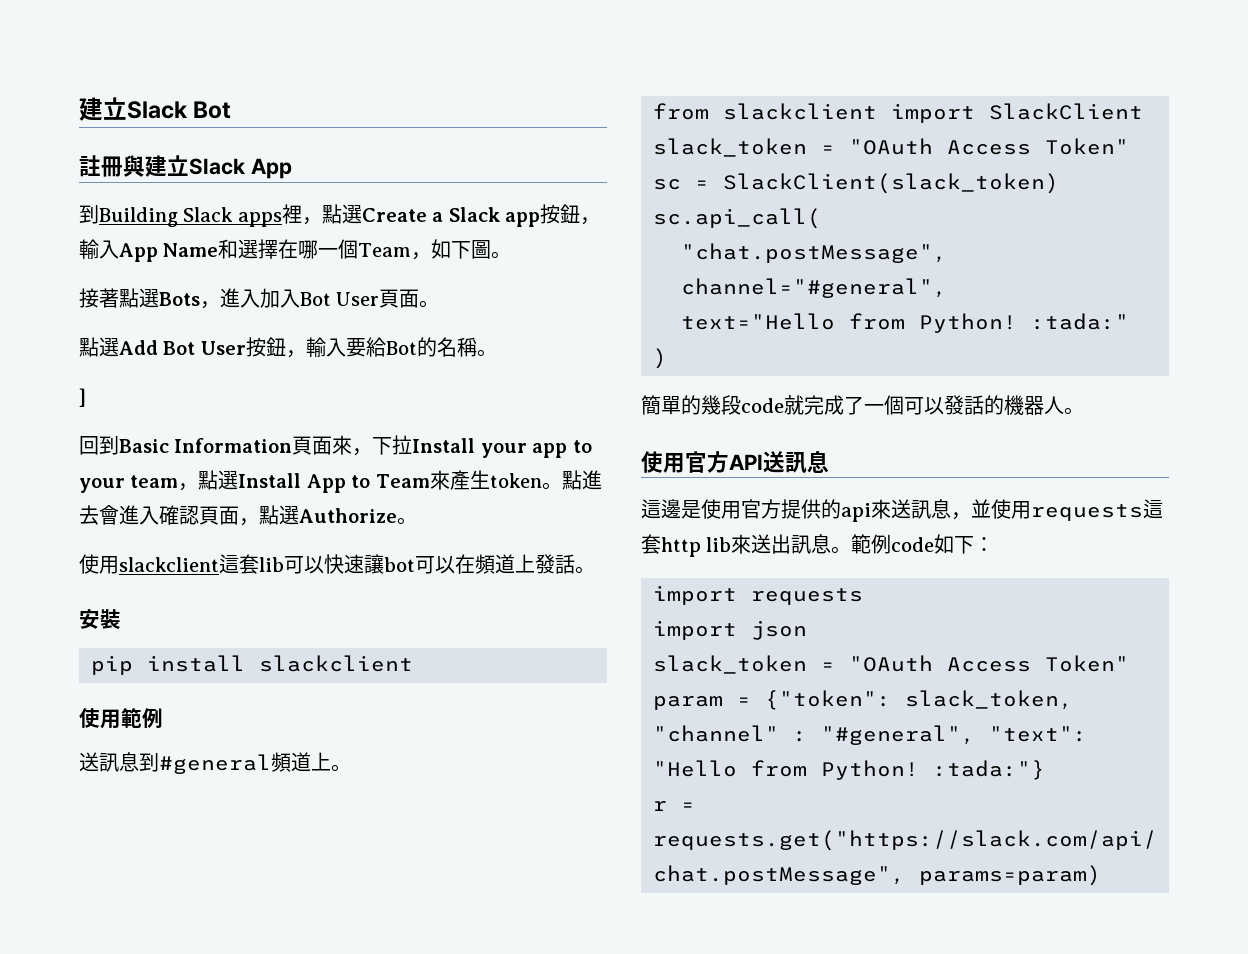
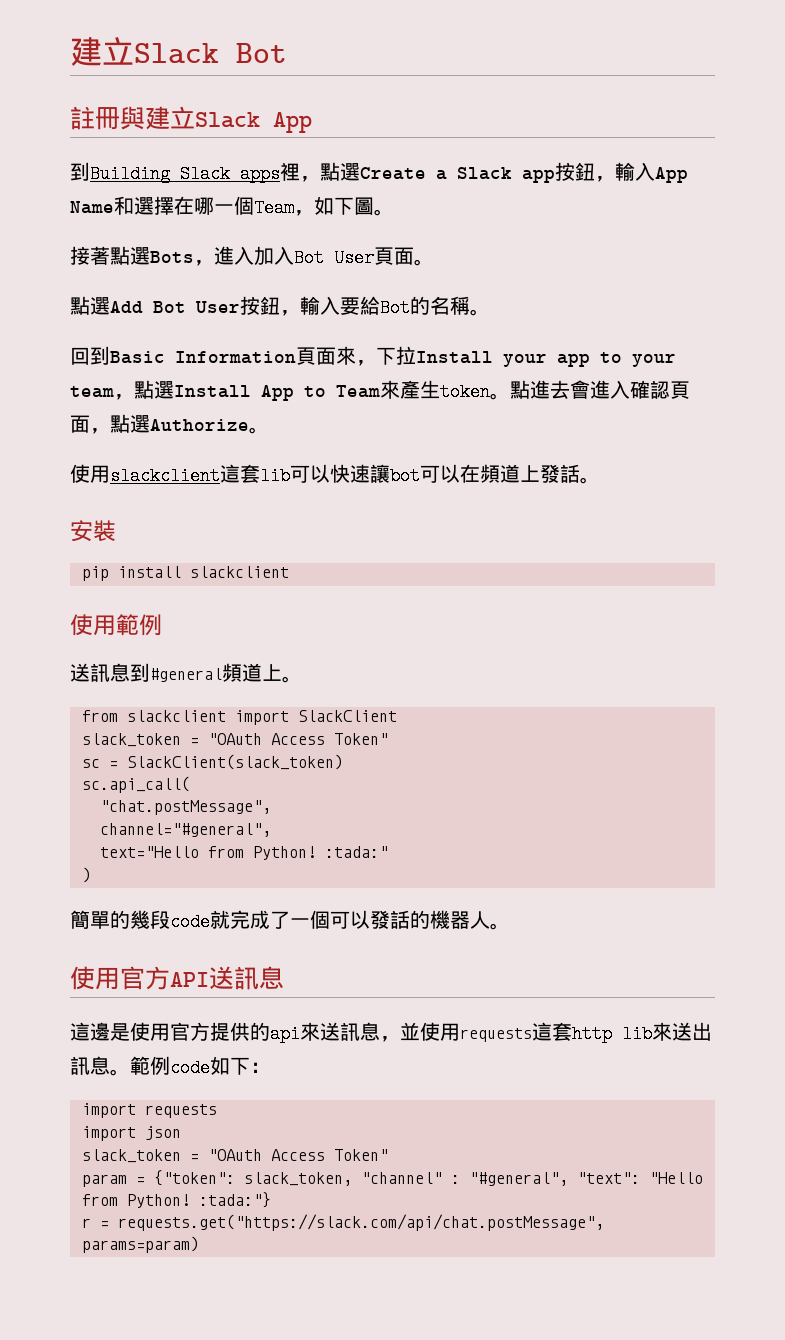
[79,388,86,407] // ] -> (490, 312) none

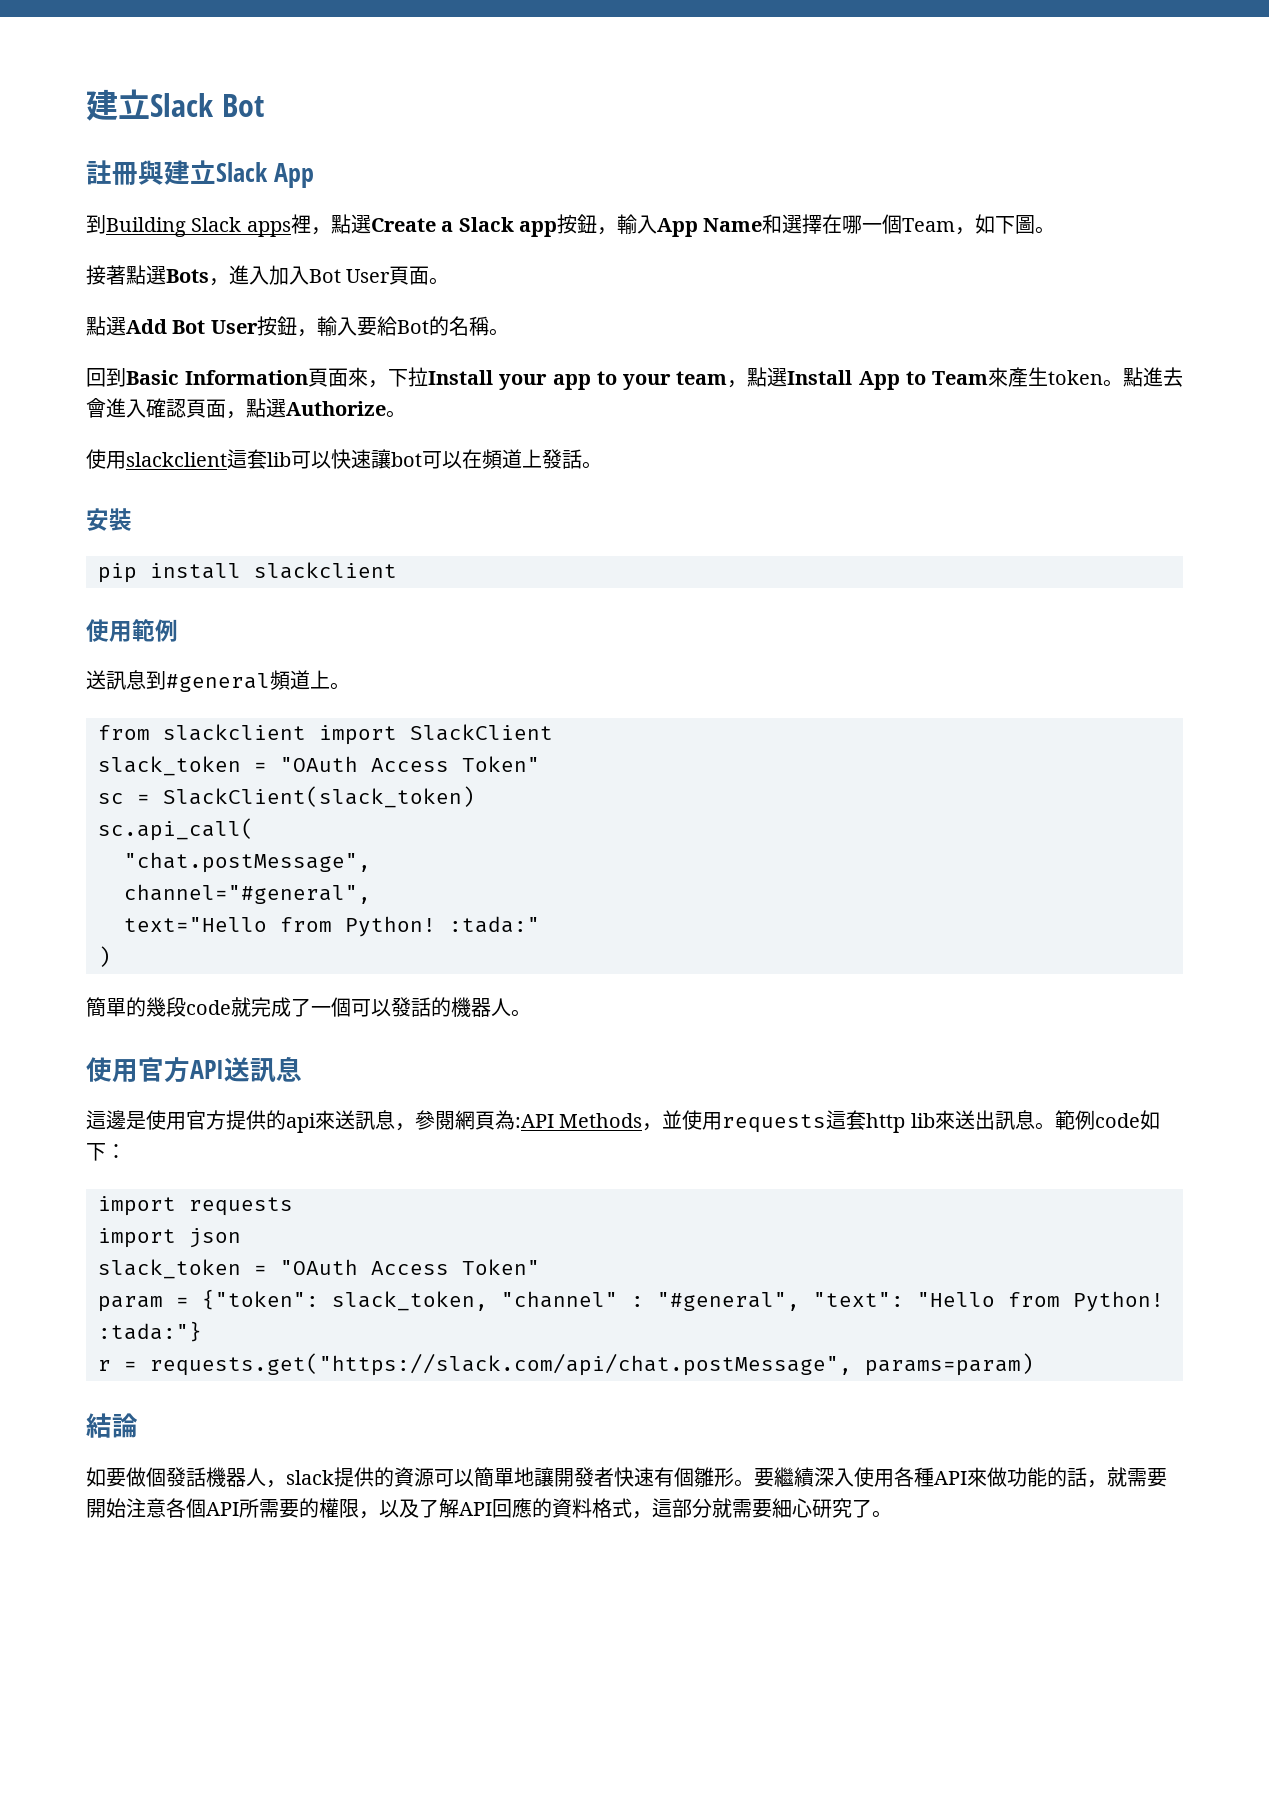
(400, 1039) none -> [415,1110,663,1131] 參閱網頁為:API Methods，
(199, 1244) none -> [86,1413,138,1438] [86,1467,1167,1488] [86,1498,892,1519] // 結論 // 如要做個發話機器人，slack提供的資源可以簡單地讓開發者快速有個雛形。要繼續深入使用各種API來做功能的話，就需要開始注意各個API所需要的權限，以及了解API回應的資料格式，這部分就需要細心研究了。

